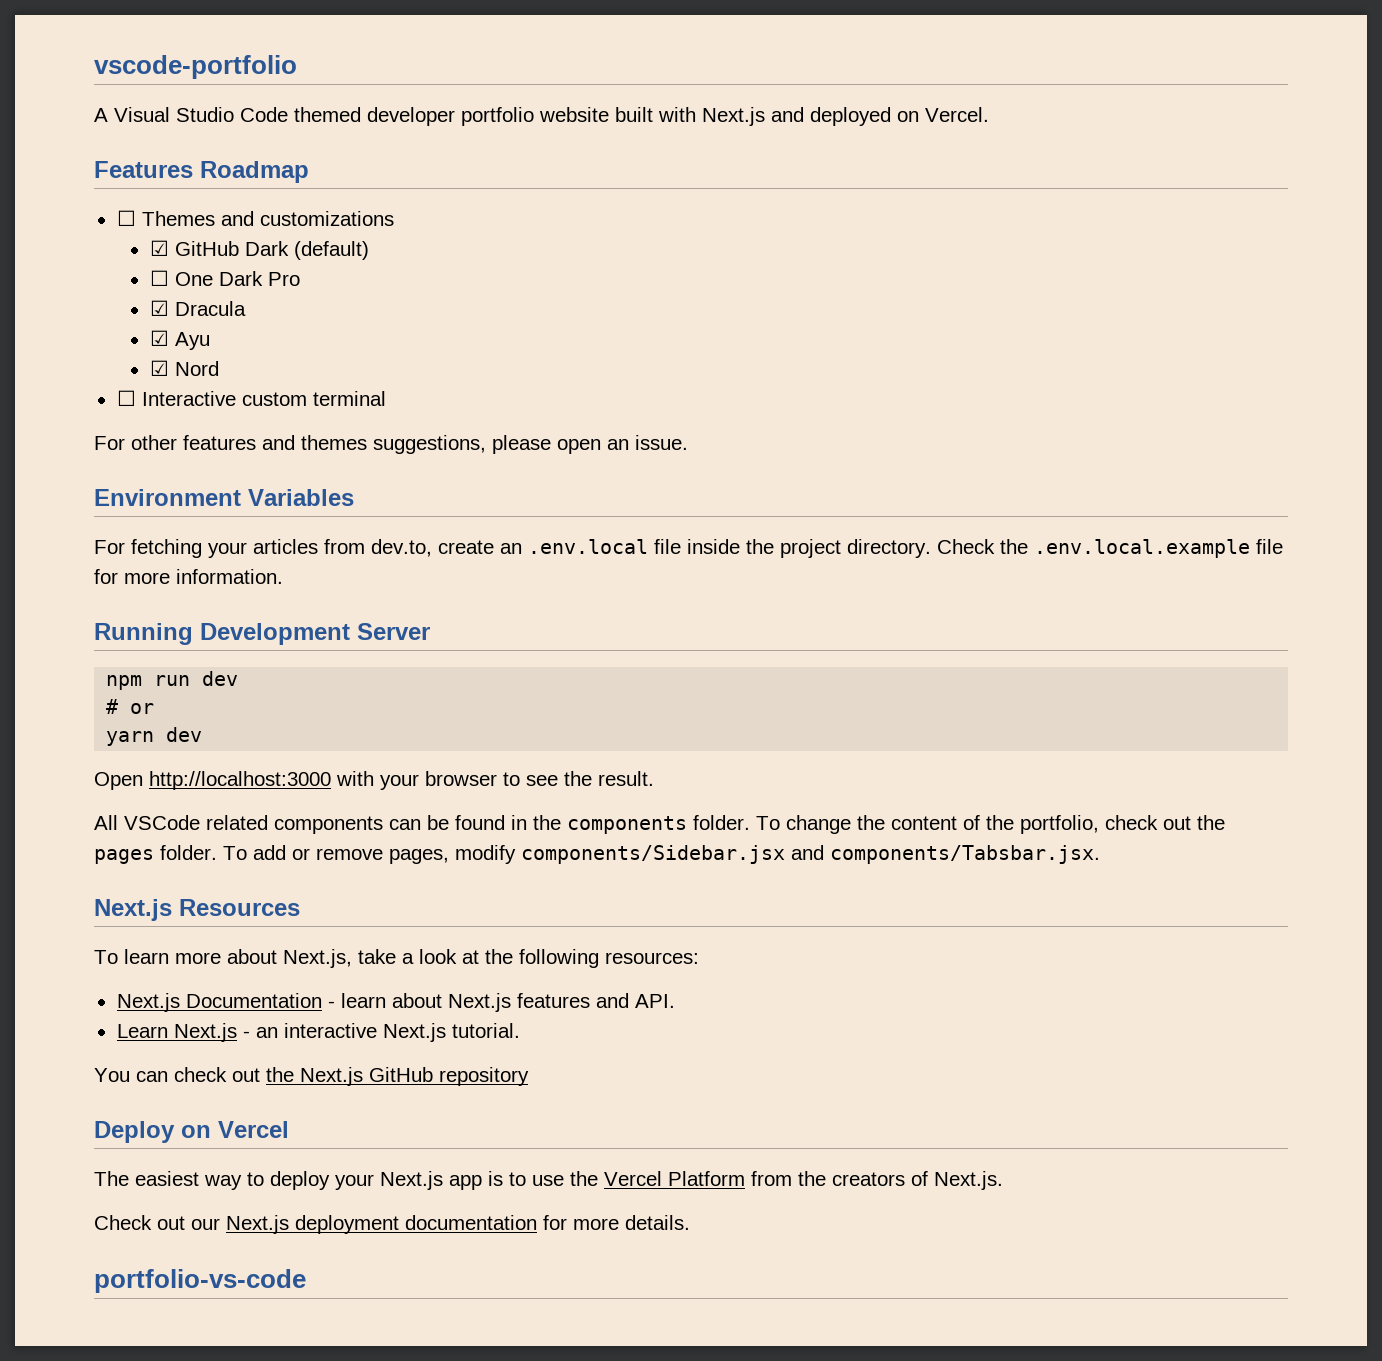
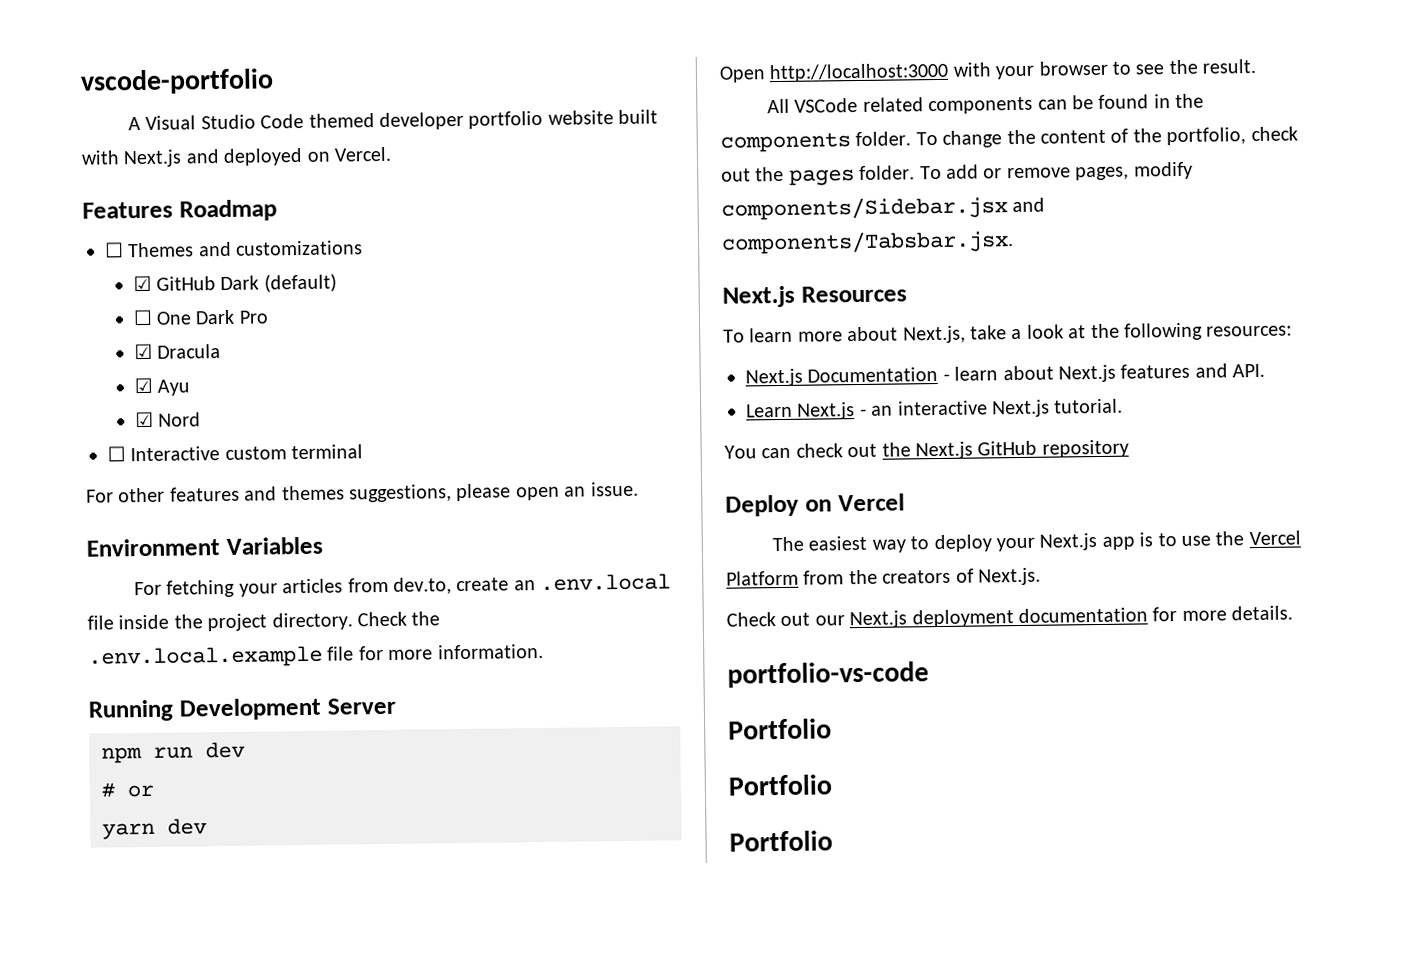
(306, 1281) none -> [728,718,832,740] [728,774,832,796] [729,830,833,852] // Portfolio // Portfolio // Portfolio

